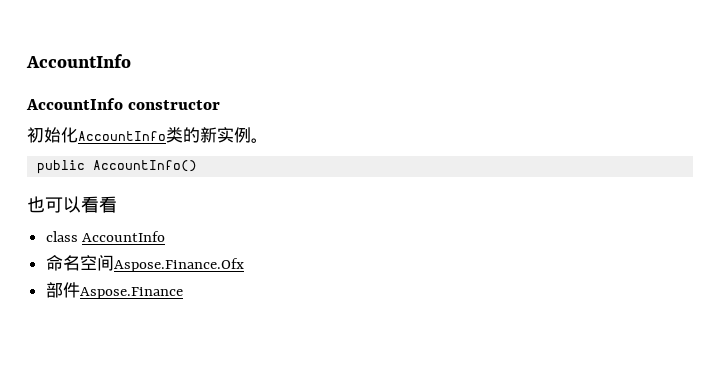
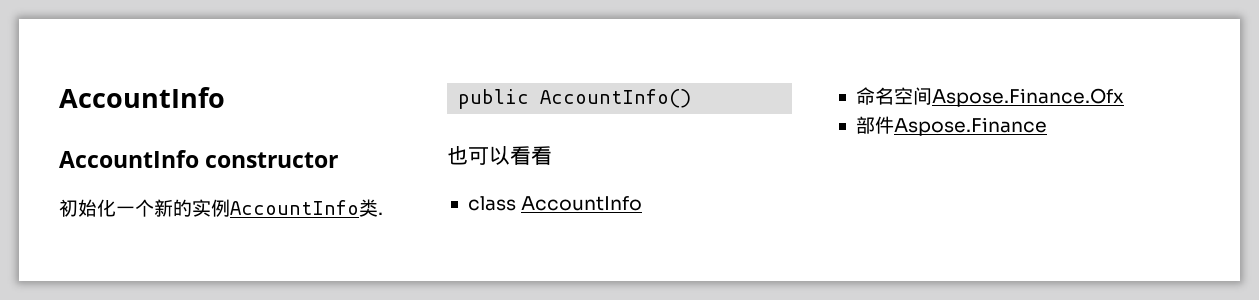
[78,127,268,143] AccountInfo类的新实例。 -> [116,199,383,217] 一个新的实例AccountInfo类.

